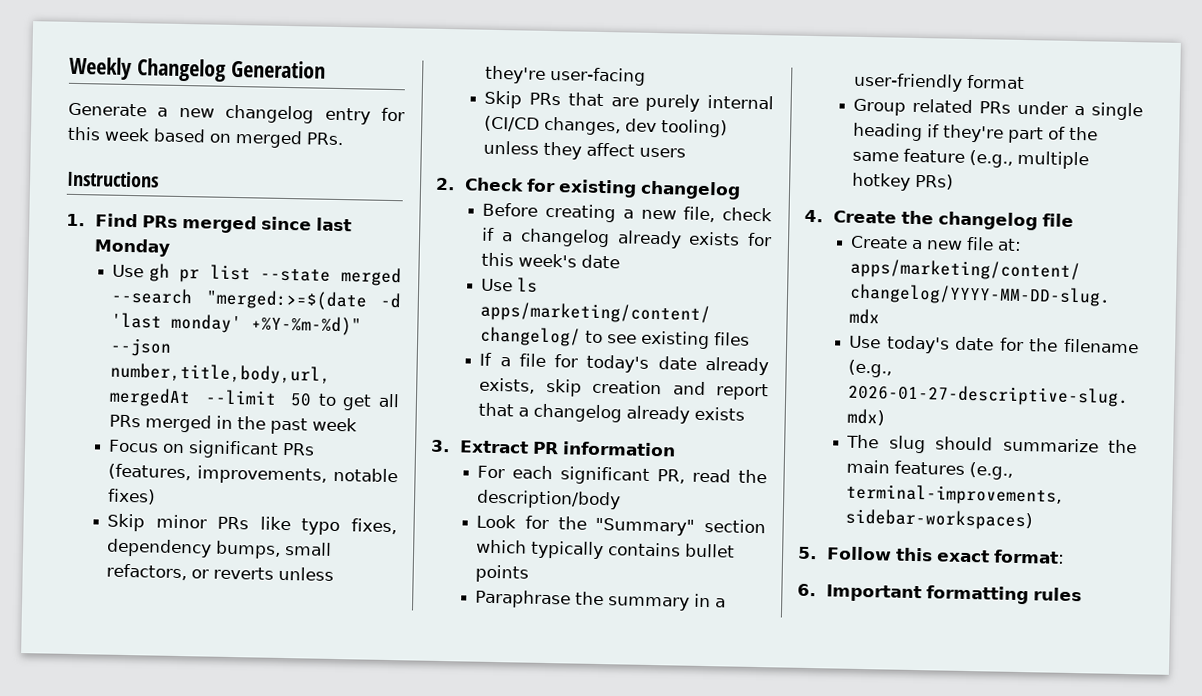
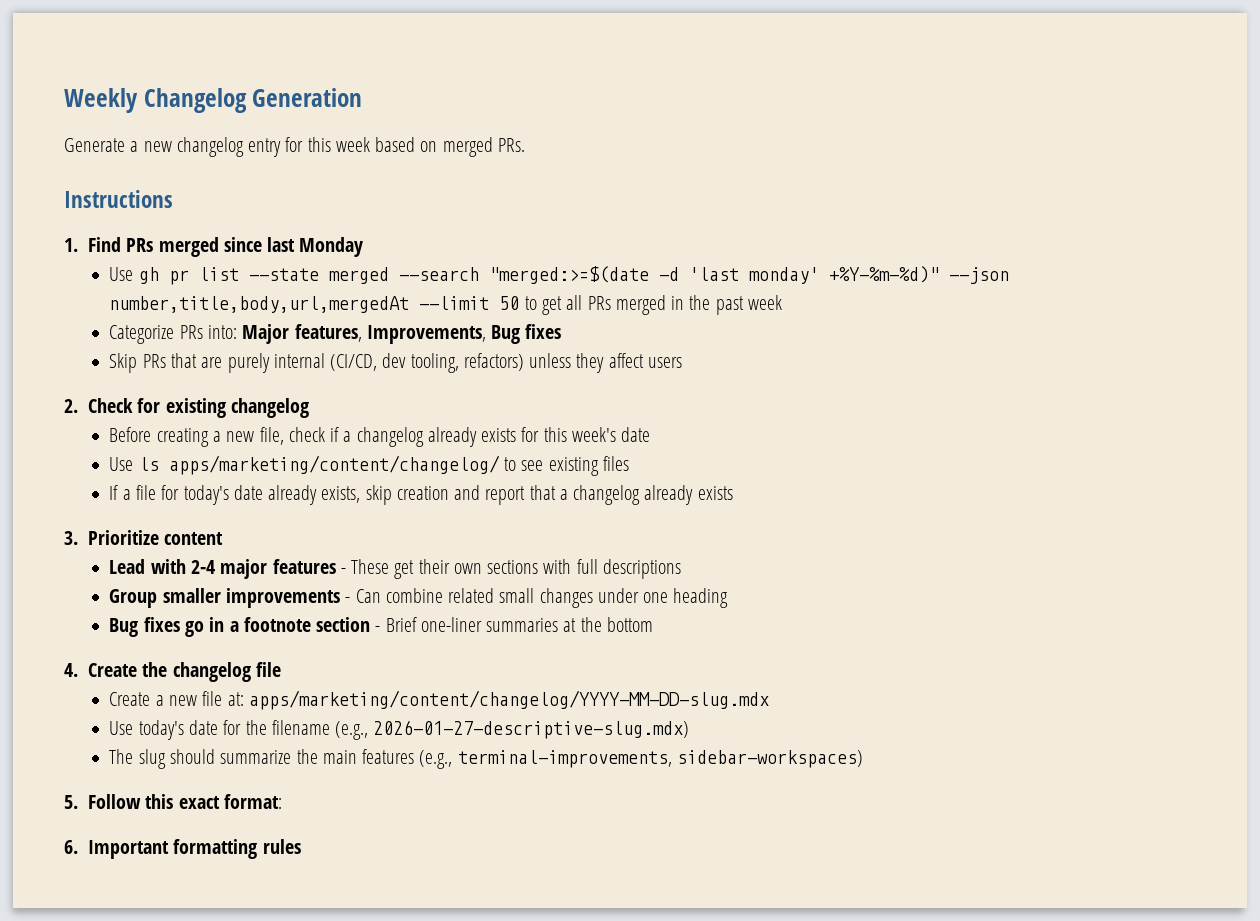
[108,439,316,459] [108,463,398,485] [107,488,157,505] [107,513,397,536] [106,538,333,559] [106,563,335,581] [485,65,647,86] Focus on significant PRs (features, improvements, notable fixes) // Skip minor PRs like typo fixes, dependency bumps, small refactors, or reverts unless they're user-facing -> [109,324,562,344] Categorize PRs into: Major features, Improvements, Bug fixes
[484,115,729,138] (CI/CD changes, dev tooling) -> [330,353,524,373] (CI/CD, dev tooling, refactors)
[459,440,677,457] [477,465,767,485] [476,489,622,510] [476,514,766,536] [476,539,736,560] [475,564,530,583] [475,589,727,611] [853,72,1026,92] [853,98,1143,121] [853,122,1099,144] [852,148,1090,170] [852,172,955,191] Extract PR information // For each significant PR, read the description/body // Look for the "Summary" section which typically contains bullet points // Paraphrase the summary in a user-friendly format // Group related PRs under a single heading if they're part of the same feature (e.g., multiple hotkey PRs) -> [88,530,224,545] [109,559,681,579] [109,588,729,608] [109,617,653,637] Prioritize content // Lead with 2-4 major features - These get their own sections with full descriptions // Group smaller improvements - Can combine related small changes under one heading // Bug fixes go in a footnote section - Brief one-liner summaries at the bottom

